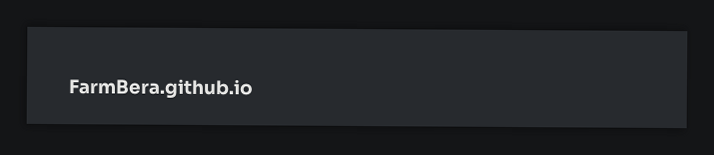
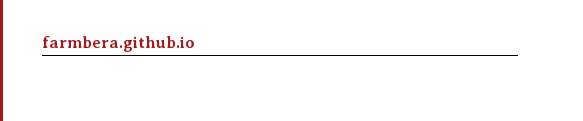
[68,78,253,100] FarmBera.github.io -> [42,36,195,52] farmbera.github.io

